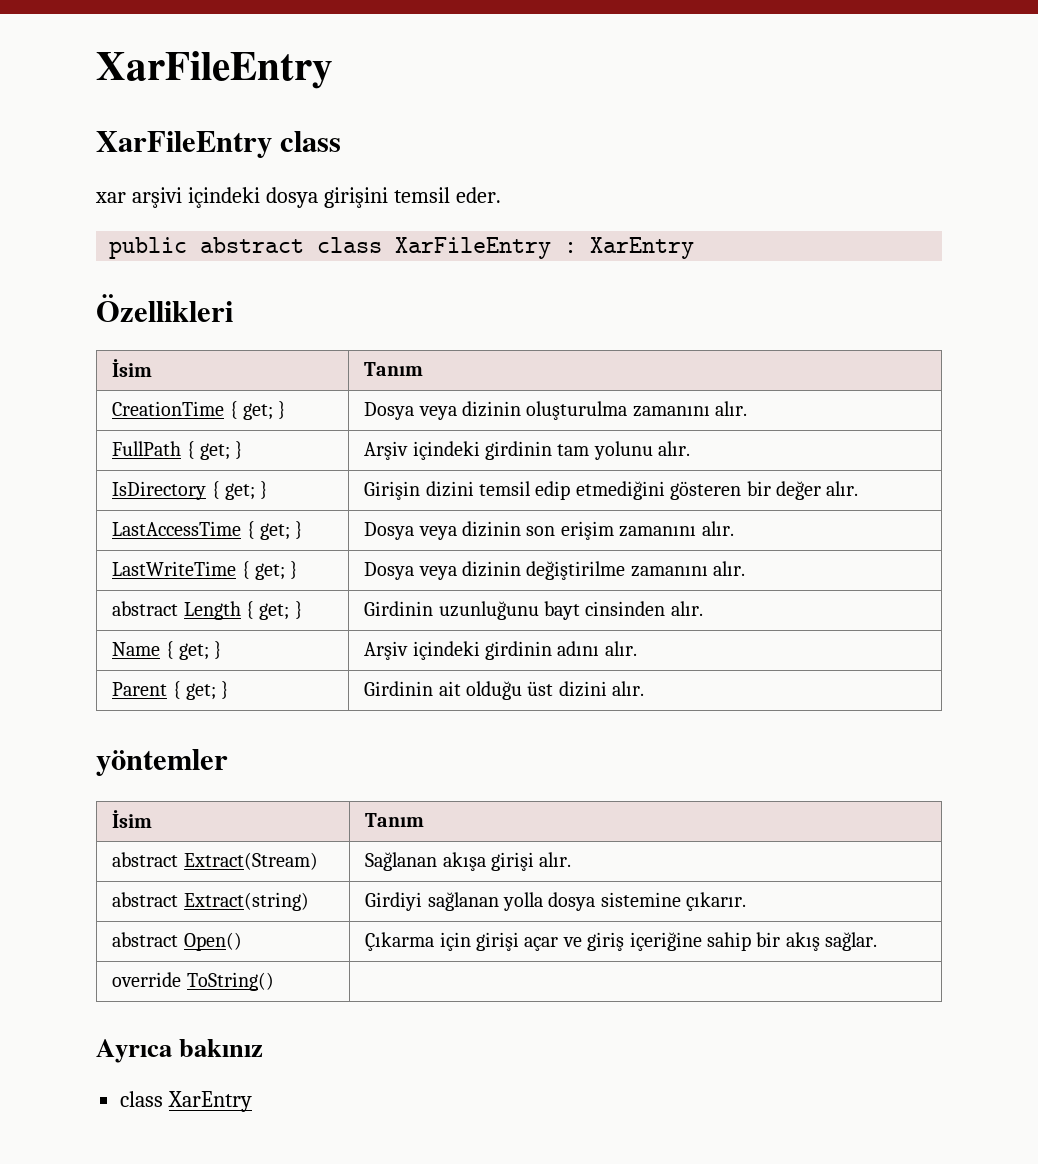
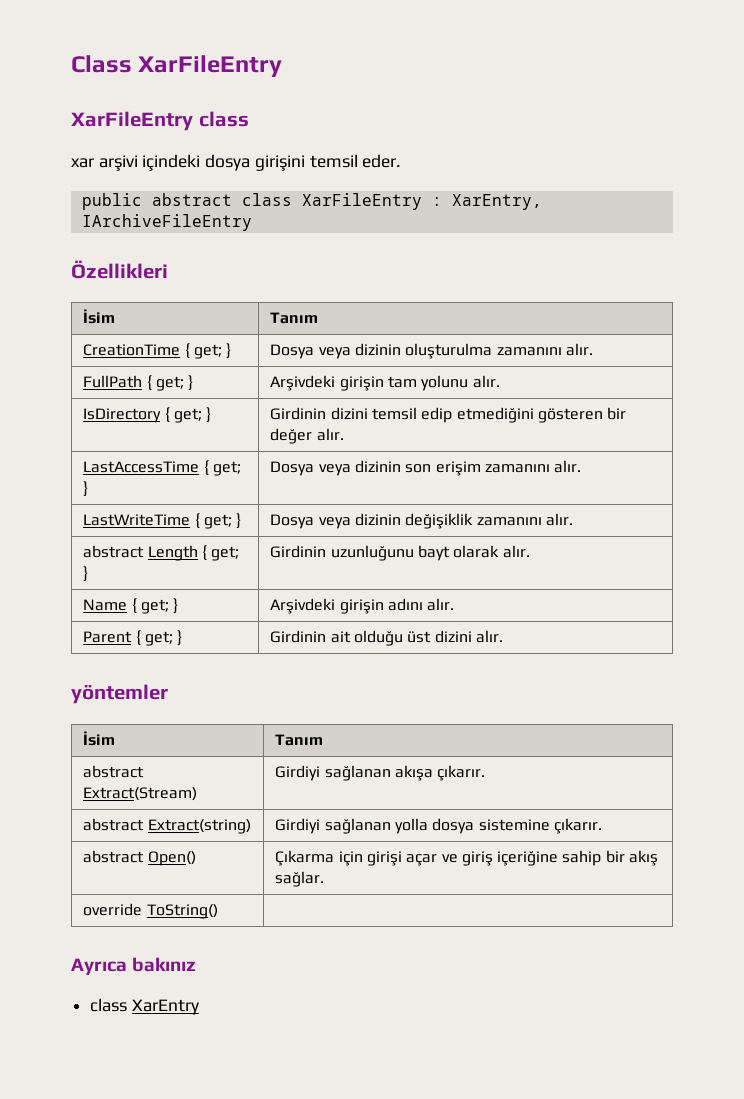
(96, 70) none -> [71,55,132,73] Class
[590,237,695,259] XarEntry -> [451,194,542,210] [81,214,252,231] XarEntry, IArchiveFileEntry
[364,441,552,460] Arşiv içindeki girdinin -> [270,375,384,391] Arşivdeki girişin
[364,481,421,500] Girişin -> [270,407,327,420] Girdinin
[526,561,626,580] değiştirilme -> [405,513,474,529] değişiklik
[585,601,666,616] cinsinden -> [453,545,500,558] olarak
[364,641,552,660] Arşiv içindeki girdinin -> [270,598,384,614] Arşivdeki girişin
[365,852,572,871] Sağlanan akışa girişi alır. -> [275,765,486,781] Girdiyi sağlanan akışa çıkarır.

